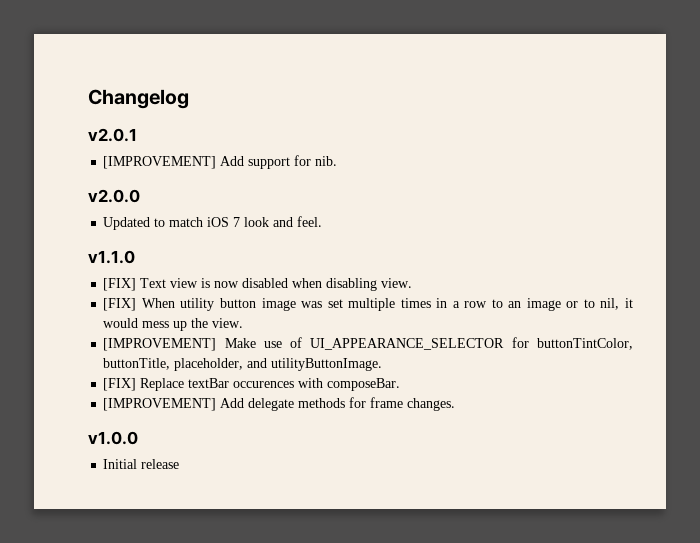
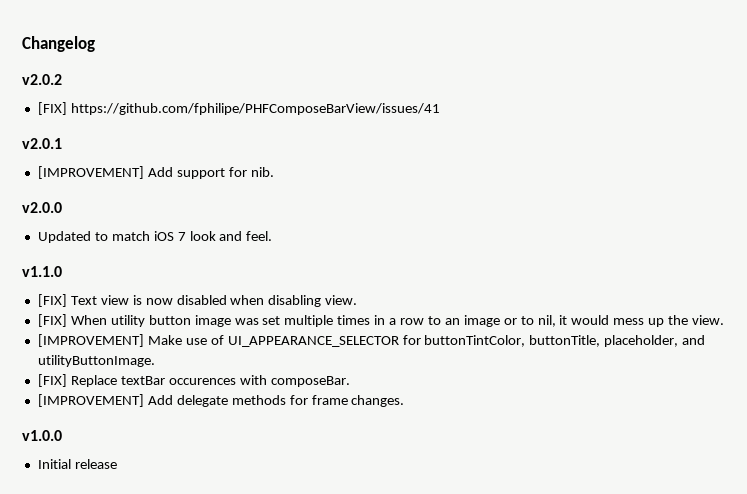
(189, 99) none -> [22,74,62,85] [37,102,440,115] // v2.0.2 // [FIX] https://github.com/fphilipe/PHFComposeBarView/issues/41

